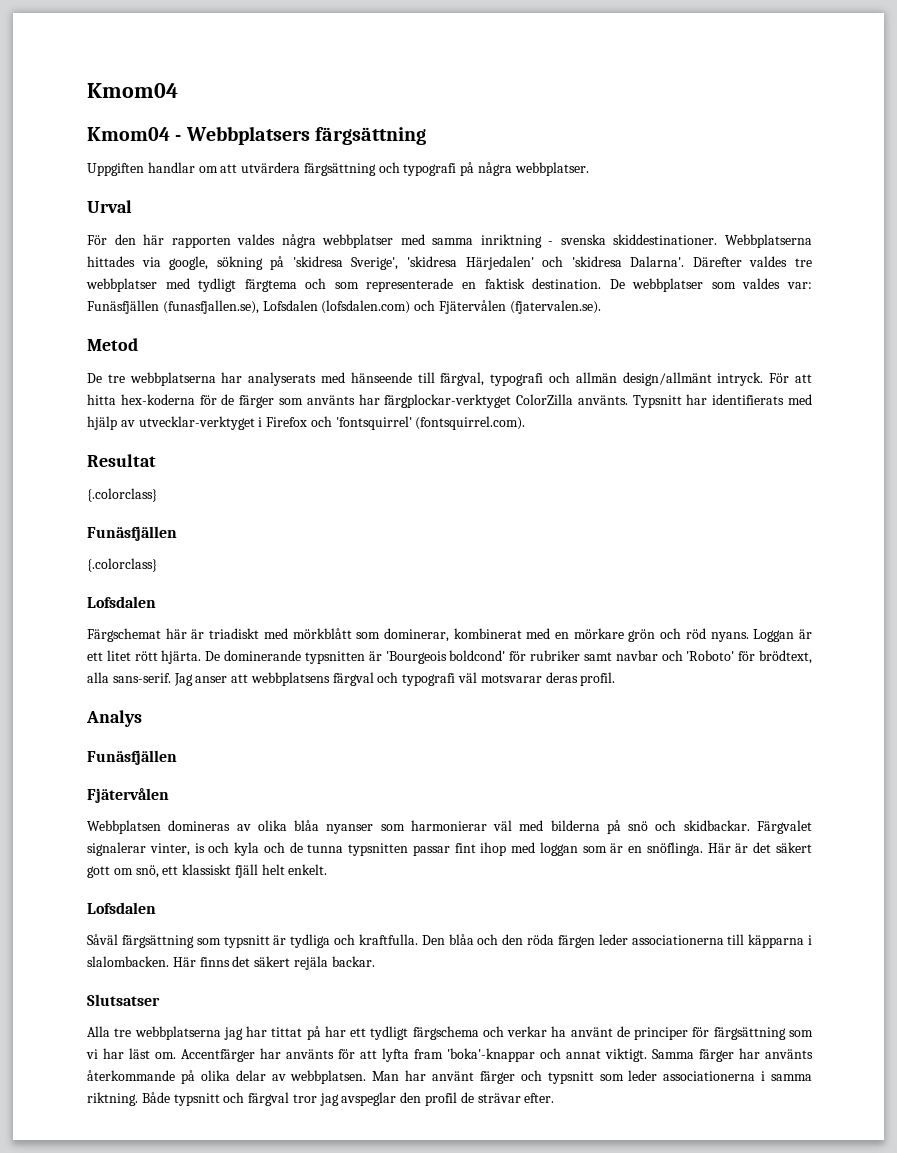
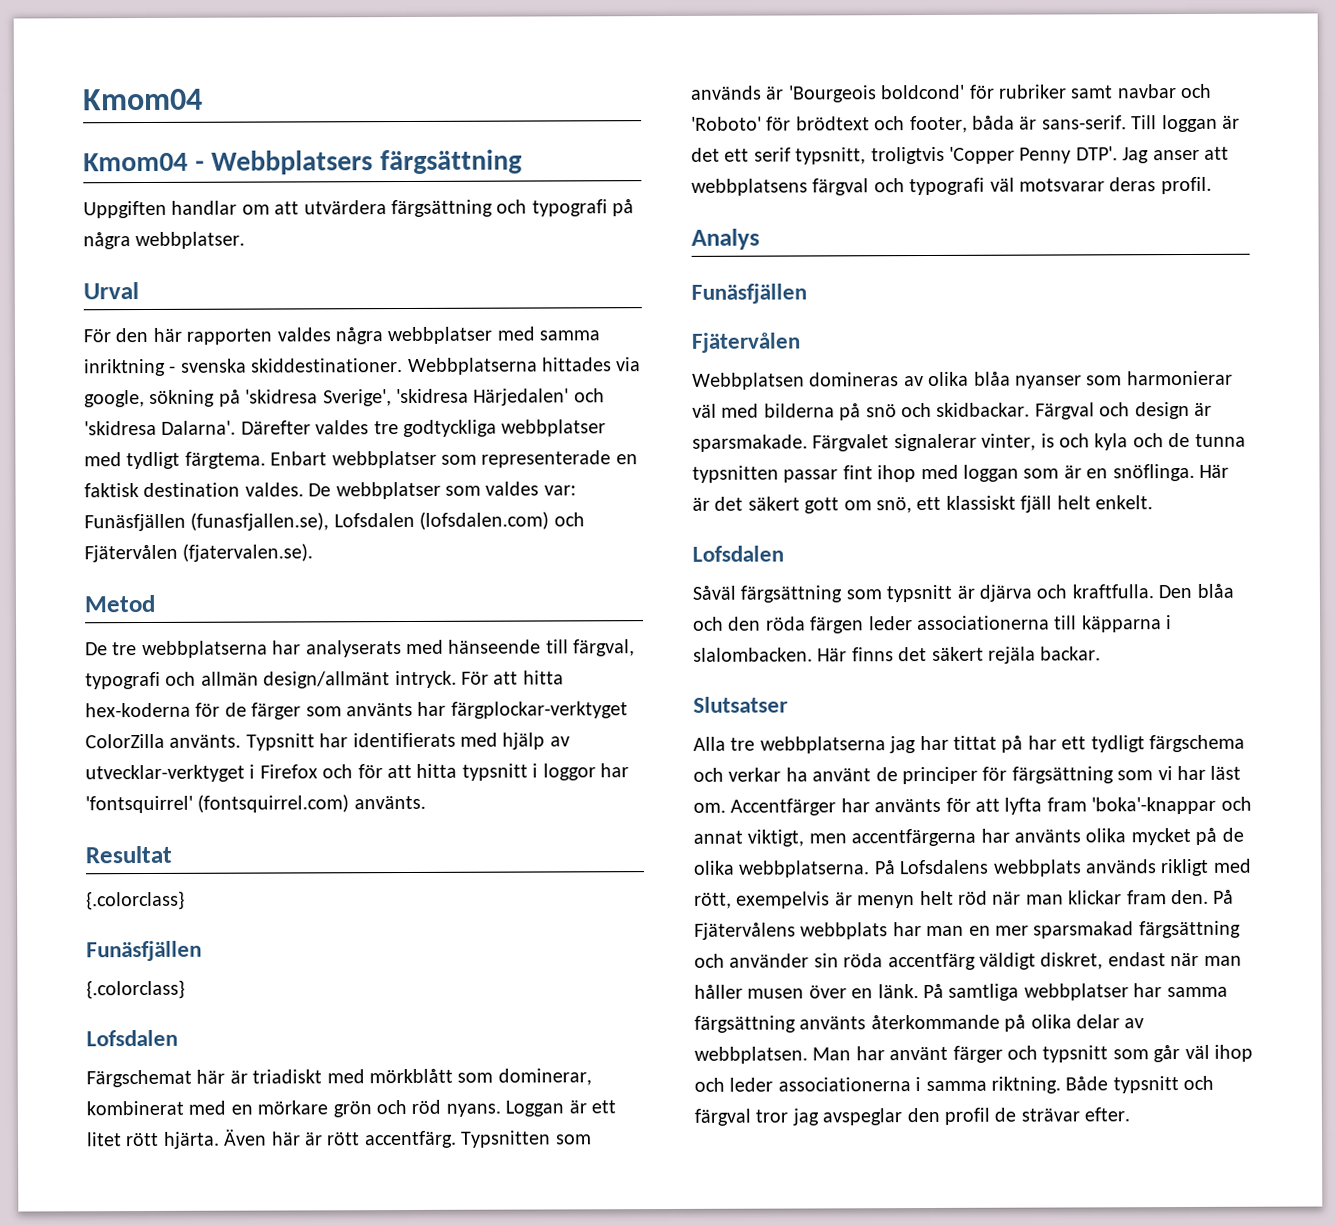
(812, 262) none -> [403,419,497,438] godtyckliga
[244,278,327,292] färgtema och -> [184,450,437,469] färgtema. Enbart webbplatser
[532,278,602,289] destination. -> [143,482,304,498] destination valdes.
[335,416,526,430] 'fontsquirrel' (fontsquirrel.com). -> [357,763,629,781] [85,794,426,814] för att hitta typsnitt i loggor har 'fontsquirrel' (fontsquirrel.com) använts.
[205,650,365,664] De dominerande typsnitten -> [223,1128,592,1149] [690,85,762,100] Även här är rött accentfärg. Typsnitten som används
[759,650,813,664] [87,672,171,683] brödtext, alla sans-serif. -> [795,114,1240,134] [691,146,1118,165] brödtext och footer, båda är sans-serif. Till loggan är det ett serif typsnitt, troligtvis 'Copper Penny DTP'.
(750, 825) none -> [1034,401,1212,420] [692,434,808,452] Färgval och design är sparsmakade.
[290,934,331,948] tydliga -> [979,584,1032,602] djärva
[605,1048,760,1062] viktigt. Samma färger har -> [747,827,1244,847] [693,858,1252,878] [694,889,1235,909] [694,920,1241,940] [694,952,1242,971] [694,983,1228,1001] [694,1015,796,1033] viktigt, men accentfärgerna har använts olika mycket på de olika webbplatserna. På Lofsdalens webbplats används rikligt med rött, exempelvis är menyn helt röd när man klickar fram den. På Fjätervålens webbplats har man en mer sparsmakad färgsättning och använder sin röda accentfärg väldigt diskret, endast när man håller musen över en länk. På samtliga webbplatser har samma färgsättning
(624, 1077) none -> [1153,1044,1253,1063] [694,1077,725,1092] går väl ihop och

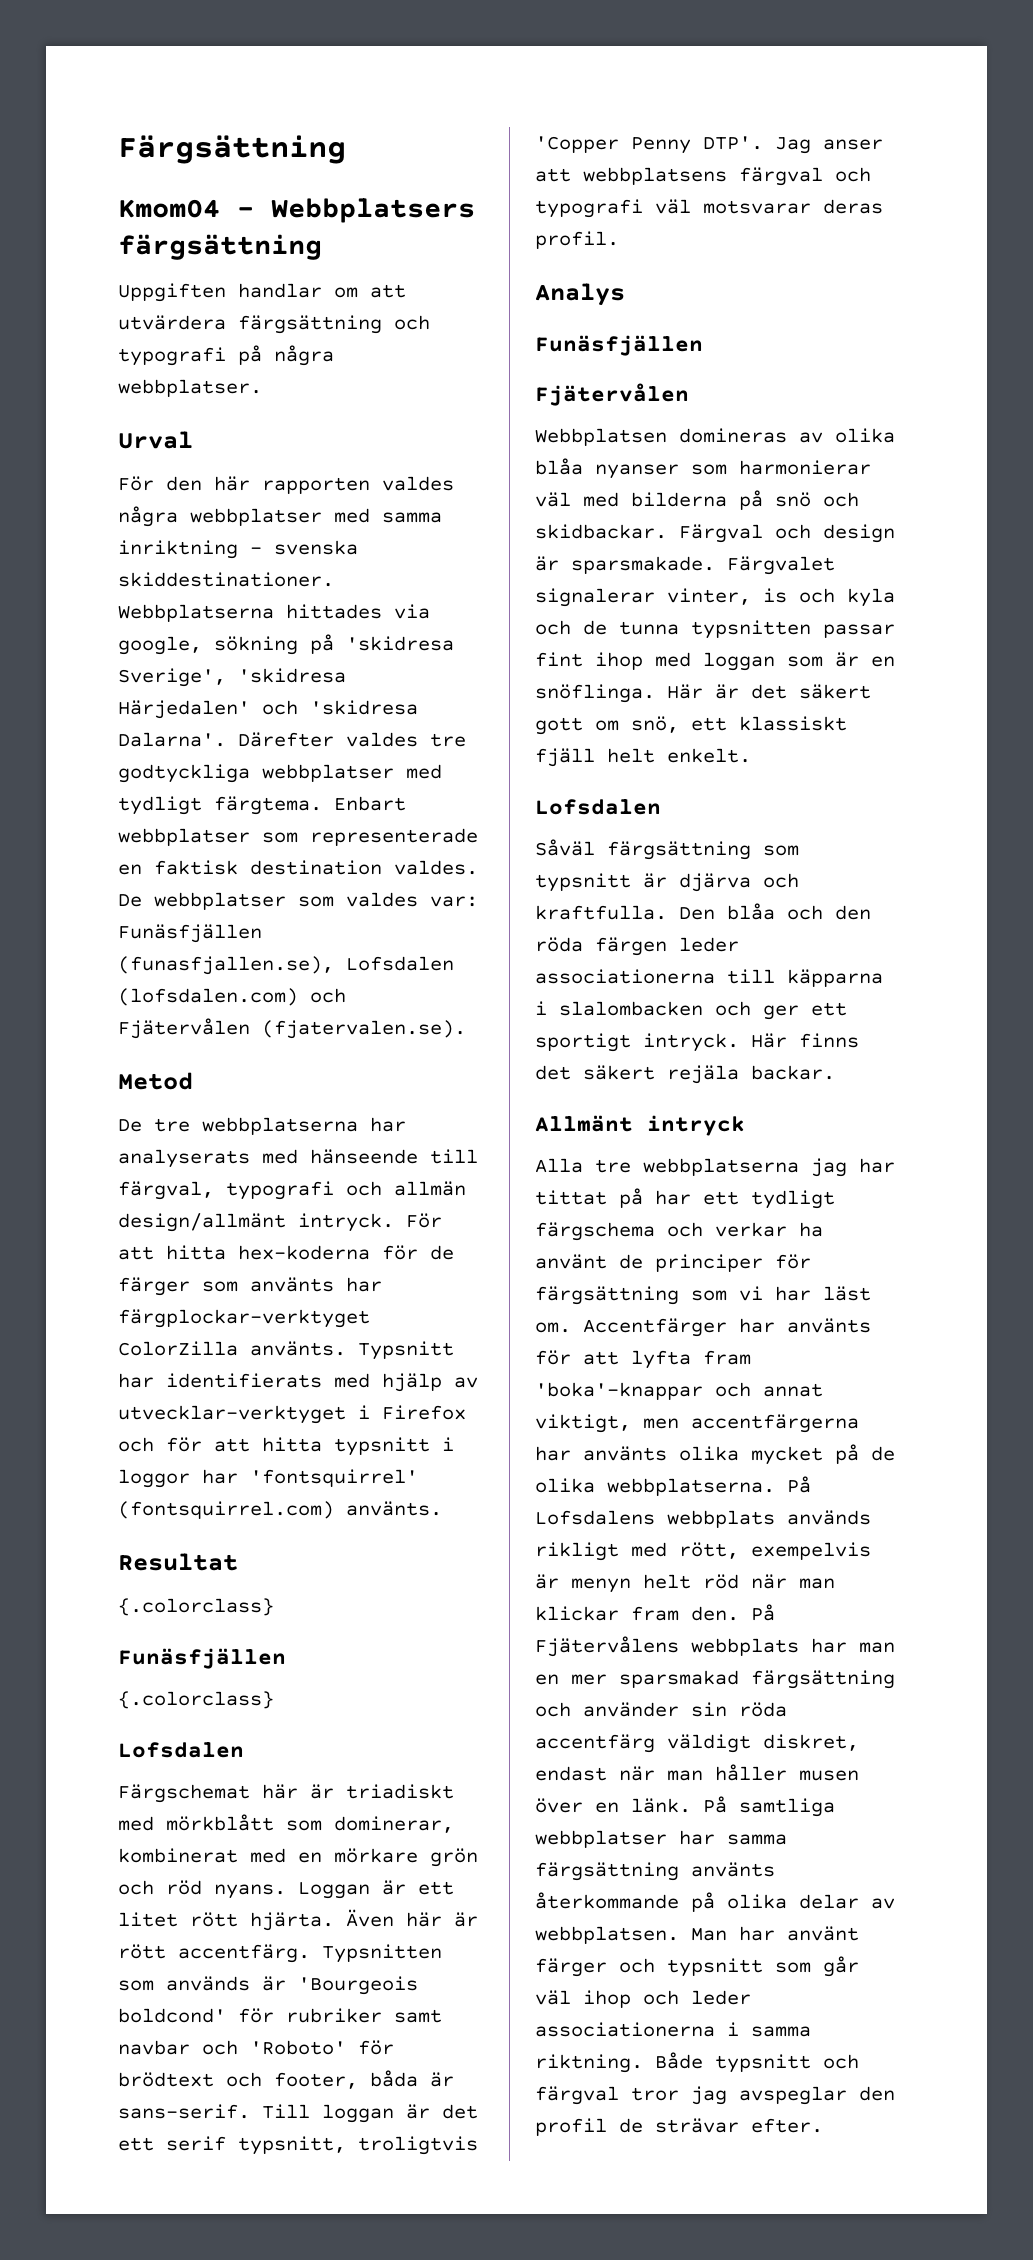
[82,88,203,111] Kmom04 -> [118,135,346,164] Färgsättning
[693,647,813,662] slalombacken. -> [559,1001,847,1020] [535,1033,739,1052] slalombacken och ger ett sportigt intryck.
[693,696,788,713] Slutsatser -> [535,1115,745,1136] Allmänt intryck

